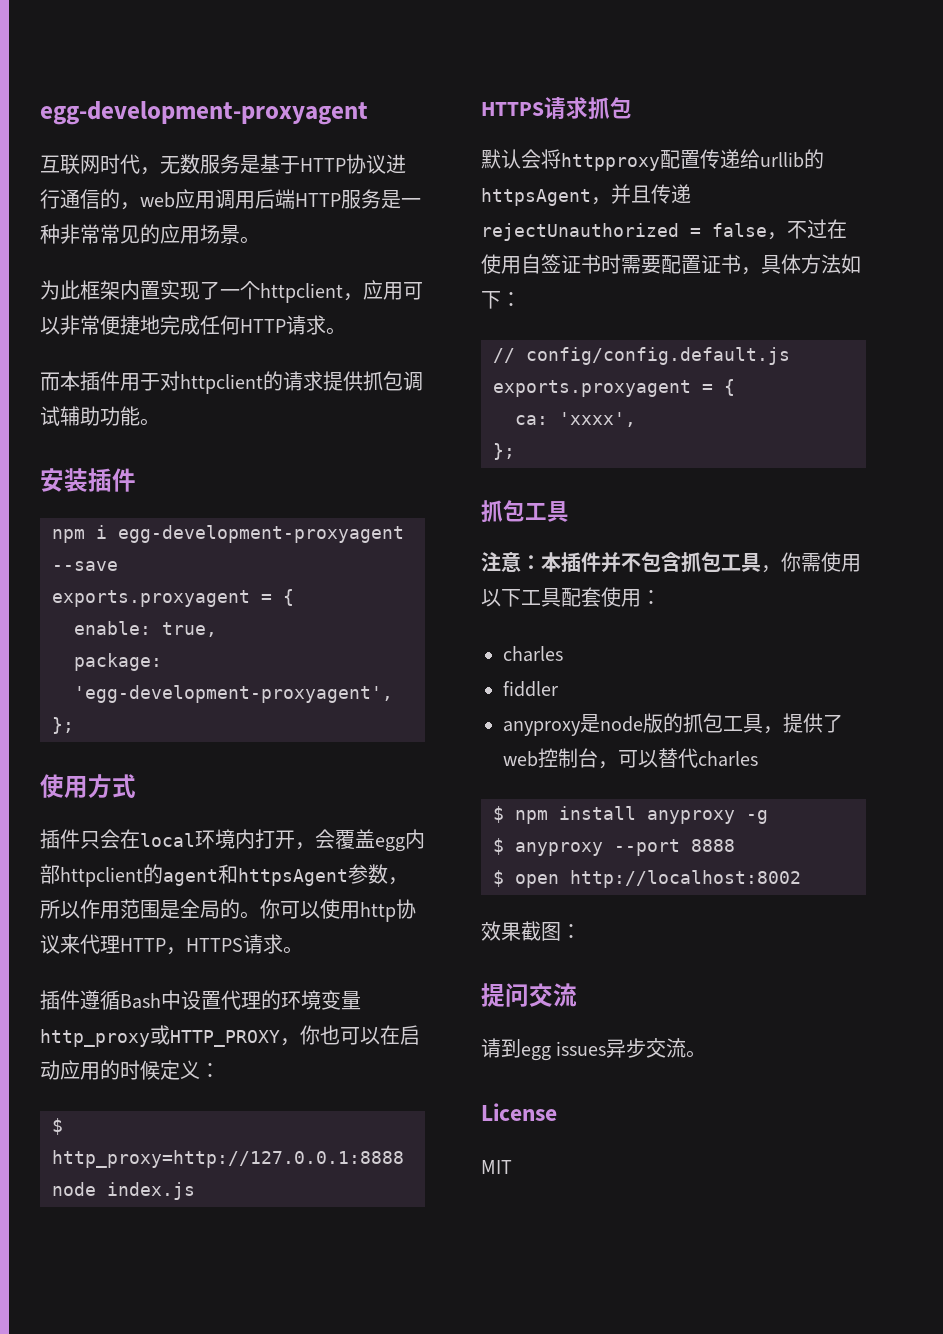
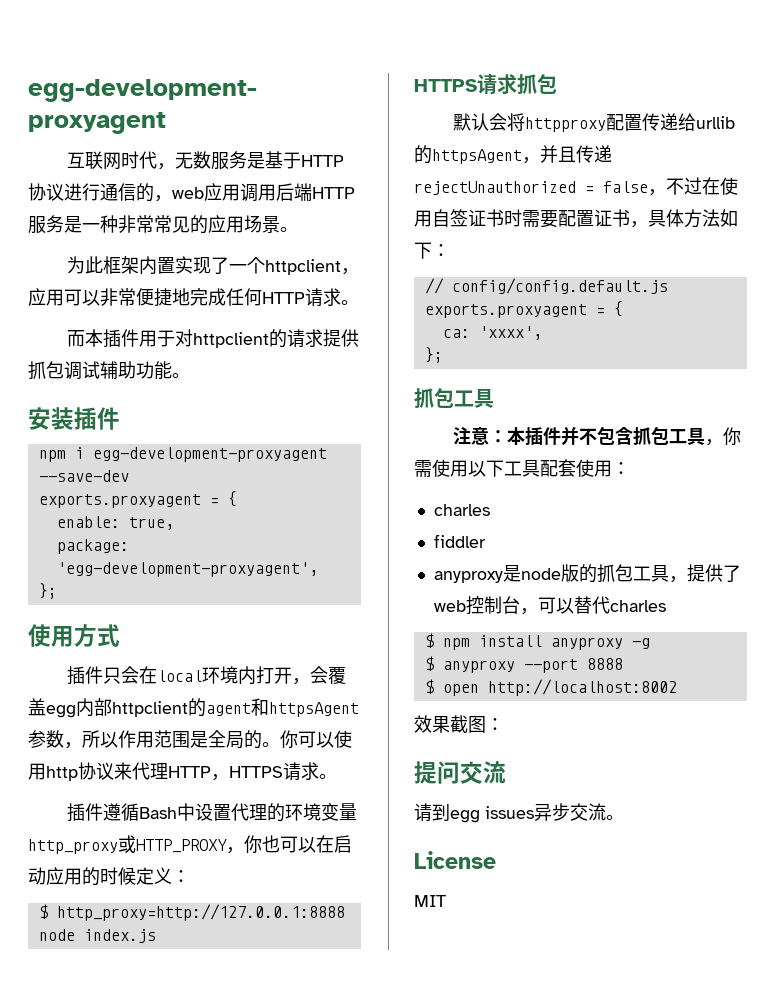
[52,561,118,571] --save -> [38,470,129,482] --save-dev

